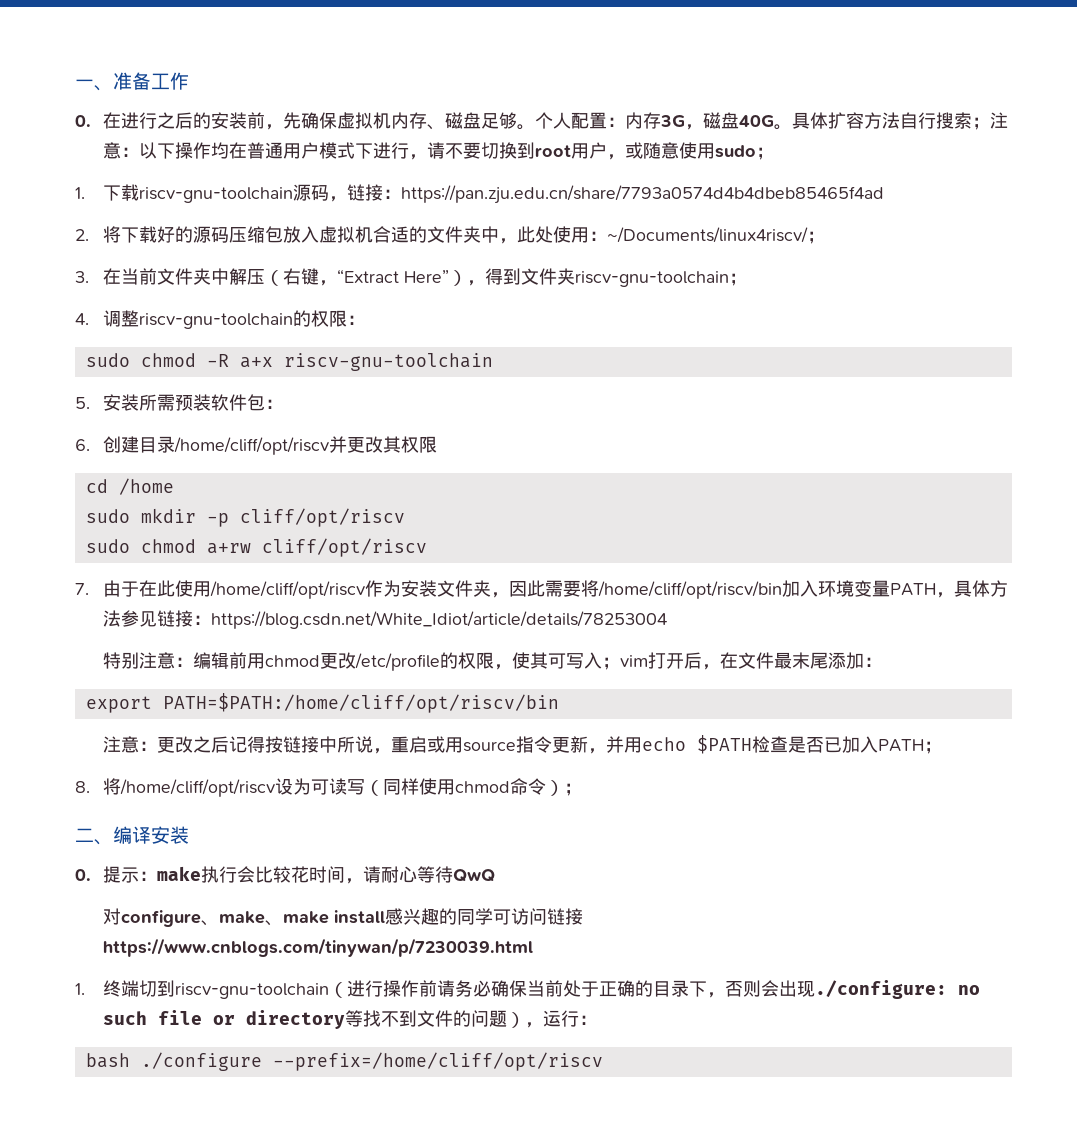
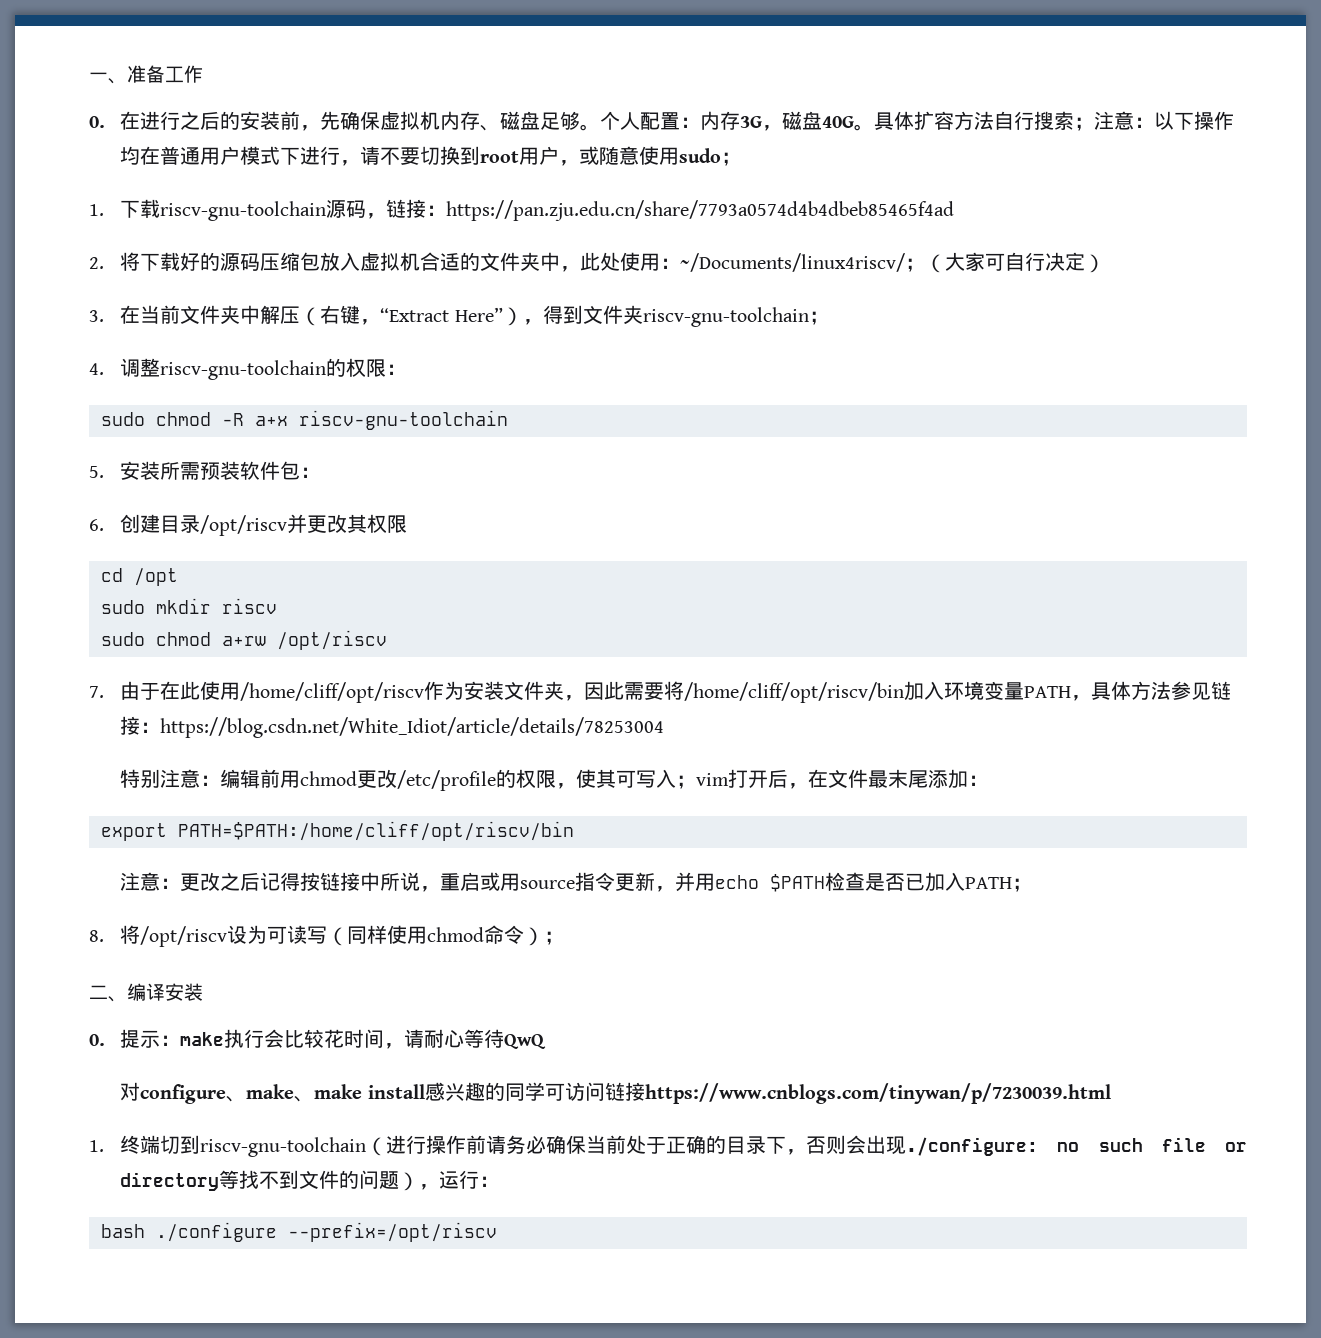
(825, 237) none -> [925,252,1106,273] （大家可自行决定）
[173,437,329,455] /home/cliff/opt/riscv -> [200,515,288,536] /opt/riscv
[118,478,174,495] /home -> [133,568,178,586] /opt
[206,508,405,527] -p cliff/opt/riscv -> [221,598,277,614] riscv
[261,538,427,557] cliff/opt/riscv -> [276,630,387,650] /opt/riscv
[119,779,275,797] /home/cliff/opt/riscv -> [140,926,228,947] /opt/riscv
[272,1052,603,1071] --prefix=/home/cliff/opt/riscv -> [287,1222,497,1242] --prefix=/opt/riscv

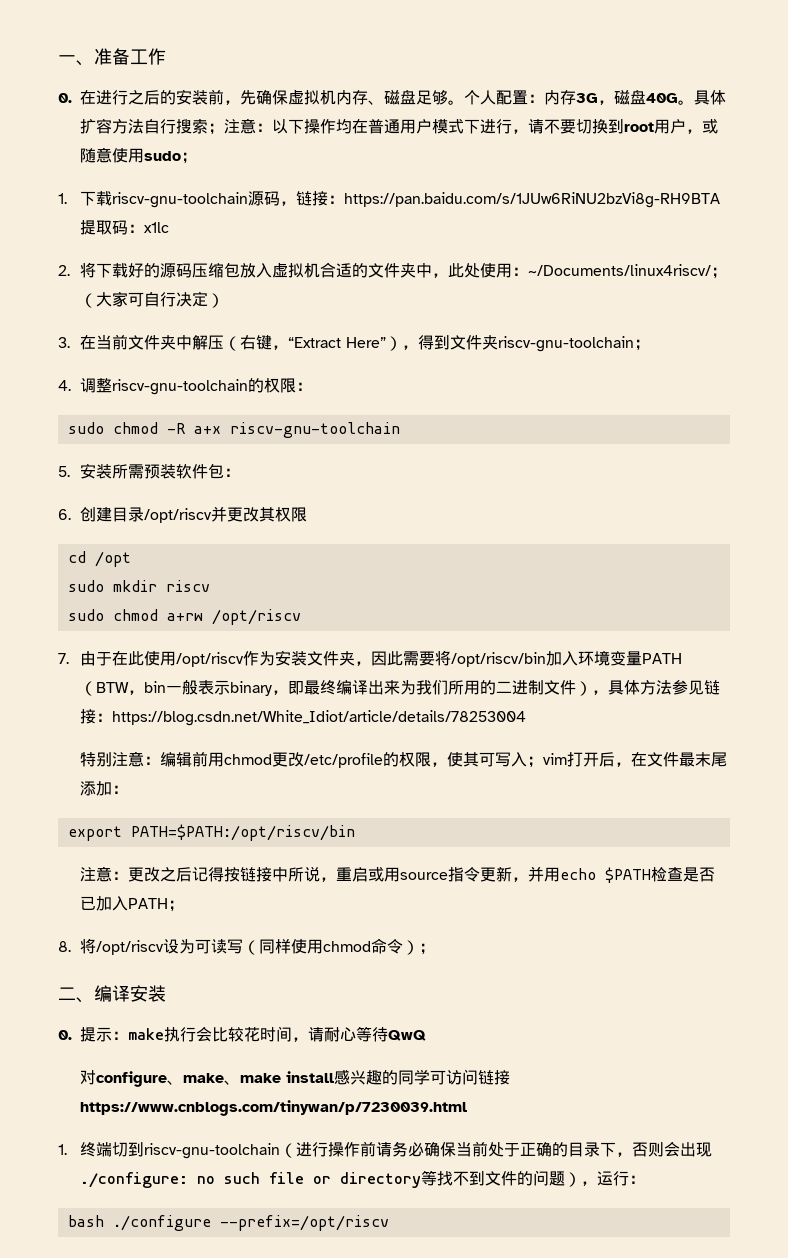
[446,200,955,221] https://pan.zju.edu.cn/share/7793a0574d4b4dbeb85465f4ad -> [344,192,721,208] [80,220,170,235] https://pan.baidu.com/s/1JUw6RiNU2bzVi8g-RH9BTA提取码：x1lc
[240,682,425,703] /home/cliff/opt/riscv -> [176,652,245,667] /opt/riscv
[684,682,905,703] /home/cliff/opt/riscv/bin -> [451,652,547,667] /opt/riscv/bin
(1072, 692) none -> [80,679,593,696] （BTW，bin一般表示binary，即最终编译出来为我们所用的二进制文件）
[177,821,574,841] PATH=$PATH:/home/cliff/opt/riscv/bin -> [130,824,355,841] PATH=$PATH:/opt/riscv/bin

